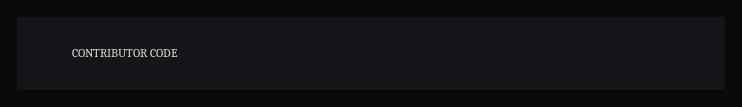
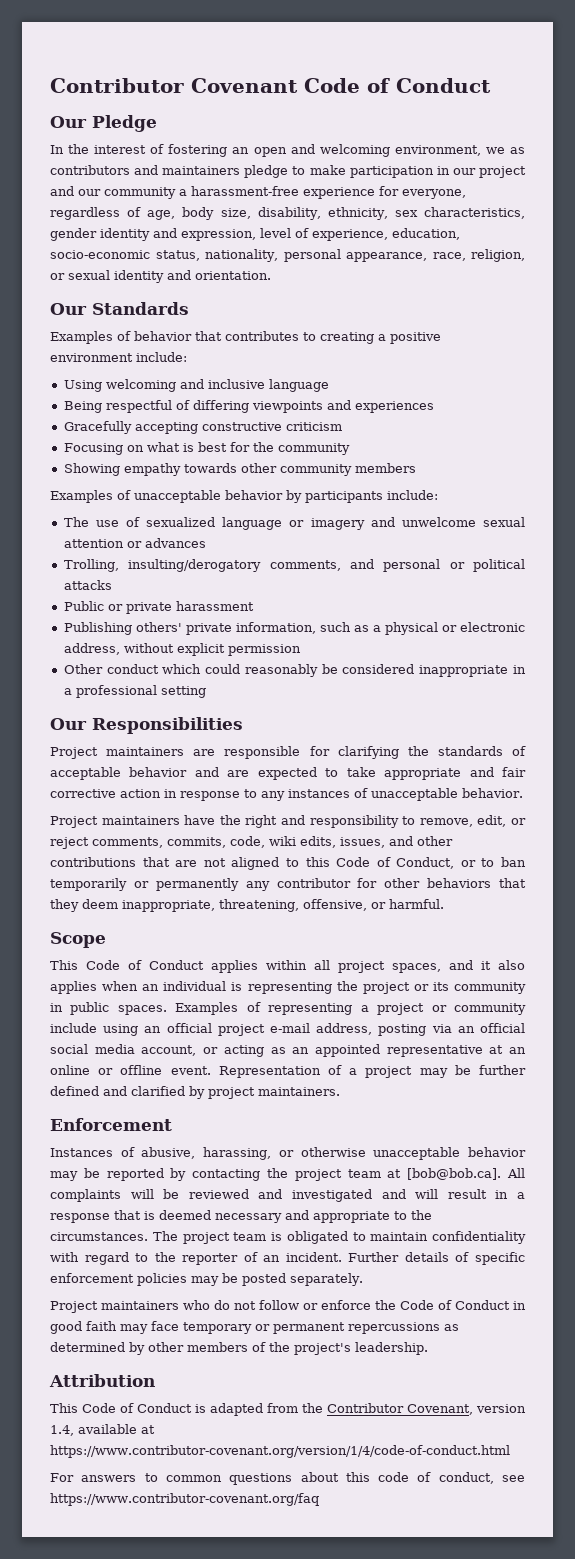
[72,49,179,57] CONTRIBUTOR CODE -> [50,78,491,93] [50,115,157,132] [50,144,525,157] [50,165,526,178] [50,186,466,199] [50,207,525,220] [50,228,460,241] [50,249,525,262] [50,270,271,283] [50,302,189,315] [50,331,441,344] [50,352,187,362] [63,379,329,392] [63,400,434,413] [63,421,342,434] [63,442,350,455] [63,463,416,476] [50,490,438,503] [63,517,525,530] [63,538,206,548] [63,559,525,572] [63,580,112,590] [63,601,254,614] [63,622,525,635] [63,643,301,656] [63,664,526,677] [63,685,206,698] [50,717,243,734] [50,746,526,759] [50,767,527,780] [50,788,523,801] [50,815,526,828] [50,836,453,849] [50,857,526,870] [50,878,526,891] [50,899,444,912] [50,932,106,948] [50,960,525,973] [50,981,527,994] [50,1002,526,1015] [50,1023,525,1036] [50,1044,526,1057] [50,1065,526,1078] [50,1086,340,1099] [50,1118,172,1131] [50,1147,526,1160] [50,1168,525,1181] [50,1189,526,1202] [50,1210,432,1223] [50,1231,526,1244] [50,1252,525,1265] [50,1273,363,1286] [50,1300,526,1313] [50,1321,459,1334] [50,1342,428,1355] [49,1374,155,1387] [50,1403,526,1416] [50,1424,155,1436] [50,1445,510,1458] [50,1472,525,1485] [50,1493,319,1506] Contributor Covenant Code of Conduct // Our Pledge // In the interest of fostering an open and welcoming environment, we as contributors and maintainers pledge to make participation in our project and our community a harassment-free experience for everyone, regardless of age, body size, disability, ethnicity, sex characteristics, gender identity and expression, level of experience, education, socio-economic status, nationality, personal appearance, race, religion, or sexual identity and orientation. // Our Standards // Examples of behavior that contributes to creating a positive environment include: // Using welcoming and inclusive language // Being respectful of differing viewpoints and experiences // Gracefully accepting constructive criticism // Focusing on what is best for the community // Showing empathy towards other community members // Examples of unacceptable behavior by participants include: // The use of sexualized language or imagery and unwelcome sexual attention or advances // Trolling, insulting/derogatory comments, and personal or political attacks // Public or private harassment // Publishing others' private information, such as a physical or electronic address, without explicit permission // Other conduct which could reasonably be considered inappropriate in a professional setting // Our Responsibilities // Project maintainers are responsible for clarifying the standards of acceptable behavior and are expected to take appropriate and fair corrective action in response to any instances of unacceptable behavior. // Project maintainers have the right and responsibility to remove, edit, or reject comments, commits, code, wiki edits, issues, and other contributions that are not aligned to this Code of Conduct, or to ban temporarily or permanently any contributor for other behaviors that they deem inappropriate, threatening, offensive, or harmful. // Scope // This Code of Conduct applies within all project spaces, and it also applies when an individual is representing the project or its community in public spaces. Examples of representing a project or community include using an official project e-mail address, posting via an official social media account, or acting as an appointed representative at an online or offline event. Representation of a project may be further defined and clarified by project maintainers. // Enforcement // Instances of abusive, harassing, or otherwise unacceptable behavior may be reported by contacting the project team at [bob@bob.ca]. All complaints will be reviewed and investigated and will result in a response that is deemed necessary and appropriate to the circumstances. The project team is obligated to maintain confidentiality with regard to the reporter of an incident. Further details of specific enforcement policies may be posted separately. // Project maintainers who do not follow or enforce the Code of Conduct in good faith may face temporary or permanent repercussions as determined by other members of the project's leadership. // Attribution // This Code of Conduct is adapted from the Contributor Covenant, version 1.4, available at https://www.contributor-covenant.org/version/1/4/code-of-conduct.html // For answers to common questions about this code of conduct, see https://www.contributor-covenant.org/faq

